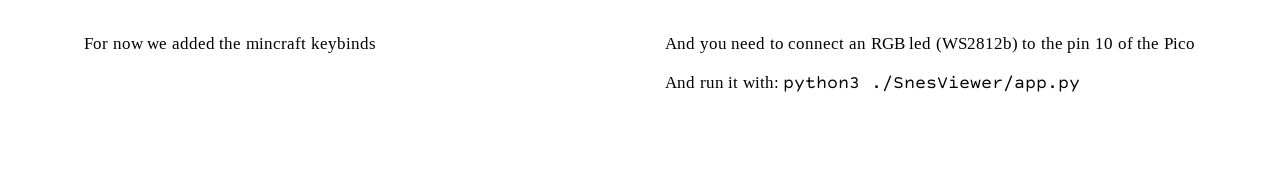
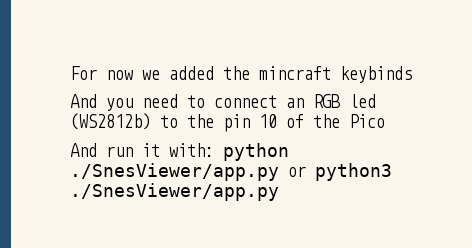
(779, 82) none -> [223,143,289,161] [70,163,306,181] python ./SnesViewer/app.py or

